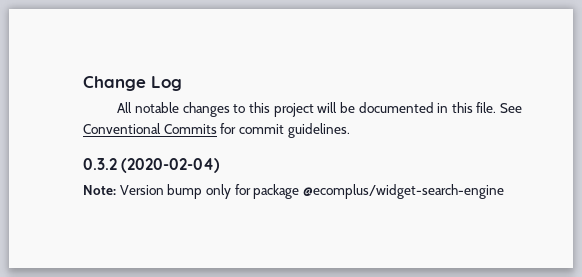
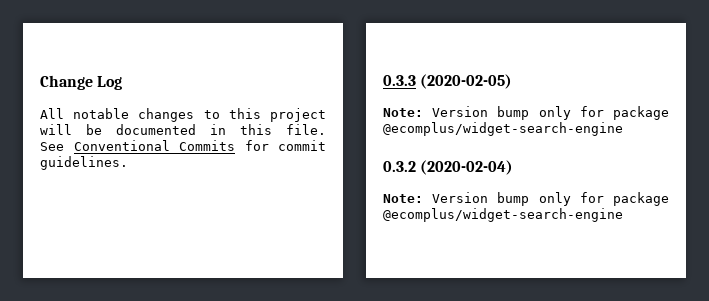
(350, 130) none -> [383,74,513,89] [383,106,669,120] [383,122,623,136] // 0.3.3 (2020-02-05) // Note: Version bump only for package @ecomplus/widget-search-engine

